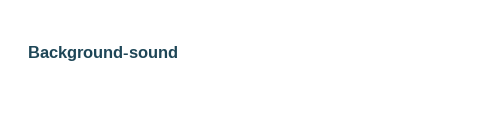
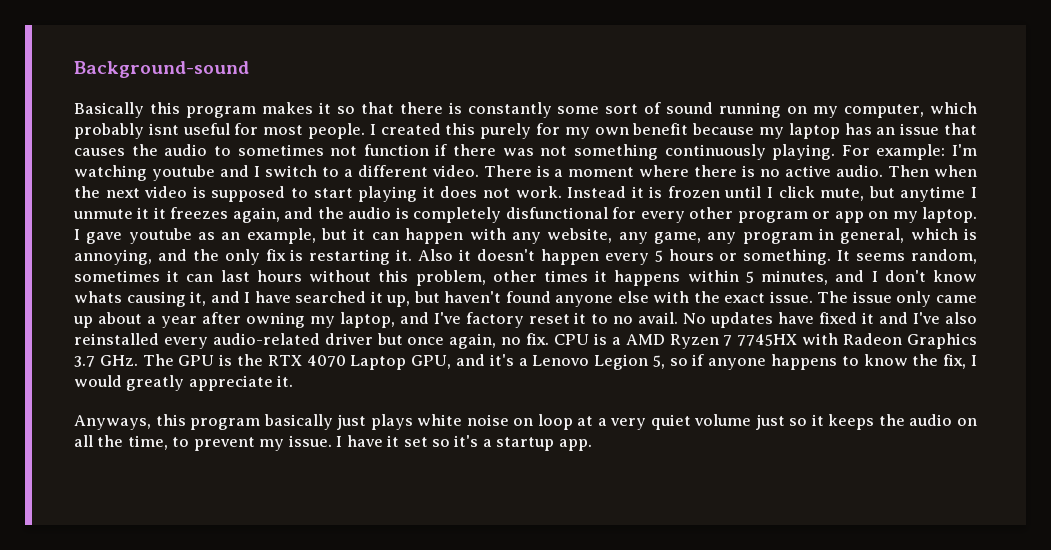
(178, 53) none -> [74,102,978,118] [74,123,977,139] [74,144,977,160] [74,165,978,181] [74,186,978,202] [73,207,978,223] [74,228,978,244] [74,249,978,265] [74,270,977,286] [74,291,977,307] [73,312,978,328] [74,333,978,349] [74,354,977,370] [74,375,294,391] [74,414,977,430] [74,435,592,451] // Basically this program makes it so that there is constantly some sort of sound running on my computer, which probably isnt useful for most people. I created this purely for my own benefit because my laptop has an issue that causes the audio to sometimes not function if there was not something continuously playing. For example: I'm watching youtube and I switch to a different video. There is a moment where there is no active audio. Then when the next video is supposed to start playing it does not work. Instead it is frozen until I click mute, but anytime I unmute it it freezes again, and the audio is completely disfunctional for every other program or app on my laptop. I gave youtube as an example, but it can happen with any website, any game, any program in general, which is annoying, and the only fix is restarting it. Also it doesn't happen every 5 hours or something. It seems random, sometimes it can last hours without this problem, other times it happens within 5 minutes, and I don't know whats causing it, and I have searched it up, but haven't found anyone else with the exact issue. The issue only came up about a year after owning my laptop, and I've factory reset it to no avail. No updates have fixed it and I've also reinstalled every audio-related driver but once again, no fix. CPU is a AMD Ryzen 7 7745HX with Radeon Graphics 3.7 GHz. The GPU is the RTX 4070 Laptop GPU, and it's a Lenovo Legion 5, so if anyone happens to know the fix, I would greatly appreciate it. // Anyways, this program basically just plays white noise on loop at a very quiet volume just so it keeps the audio on all the time, to prevent my issue. I have it set so it's a startup app.

